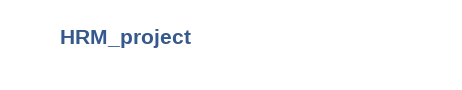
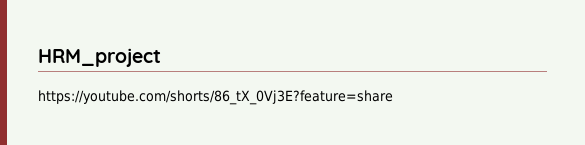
(191, 38) none -> [38,90,393,105] // https://youtube.com/shorts/86_tX_0Vj3E?feature=share

